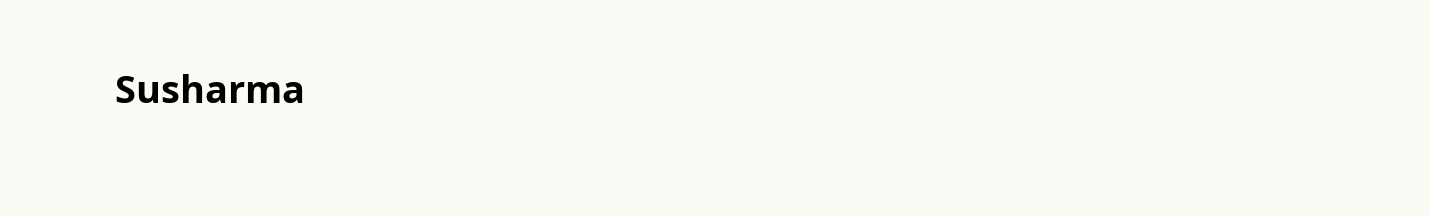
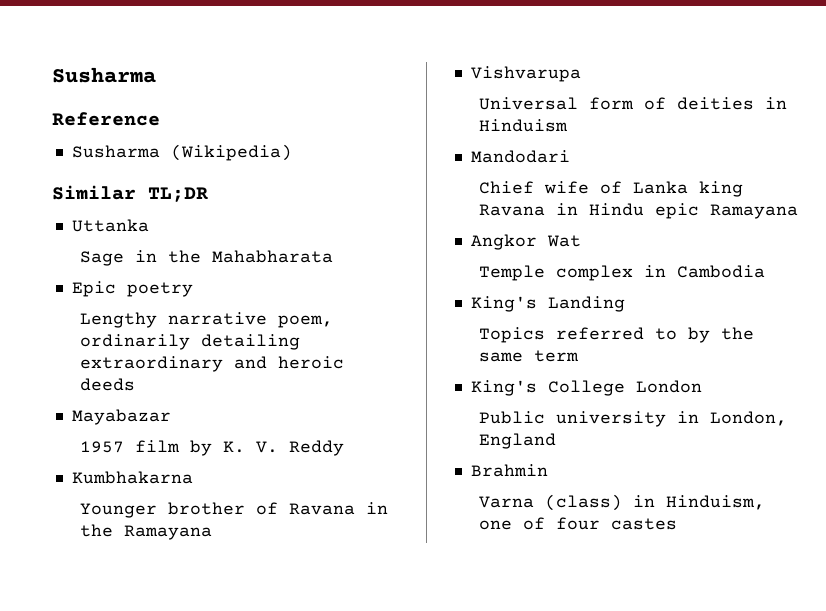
[115,74,305,103] Susharma -> [52,67,156,83] [52,112,160,126] [71,144,292,161] [52,185,208,202] [71,219,149,232] [79,250,333,266] [71,281,193,297] [79,312,333,328] [79,334,300,350] [79,356,344,372] [79,378,135,391] [71,409,171,425] [79,440,344,456] [71,471,193,484] [79,502,388,518] [79,524,212,540] [470,66,581,82] [478,97,787,110] [478,119,568,132] [470,150,570,163] [478,181,743,197] [478,203,798,219] [470,234,581,250] [478,265,765,281] [470,296,625,312] [478,327,754,343] [478,350,579,362] [470,380,702,396] [478,411,787,427] [478,433,556,449] [470,464,548,477] [478,494,765,511] [478,517,677,530] Susharma // Reference // Susharma (Wikipedia) // Similar TL;DR // Uttanka // Sage in the Mahabharata // Epic poetry // Lengthy narrative poem, ordinarily detailing extraordinary and heroic deeds // Mayabazar // 1957 film by K. V. Reddy // Kumbhakarna // Younger brother of Ravana in the Ramayana // Vishvarupa // Universal form of deities in Hinduism // Mandodari // Chief wife of Lanka king Ravana in Hindu epic Ramayana // Angkor Wat // Temple complex in Cambodia // King's Landing // Topics referred to by the same term // King's College London // Public university in London, England // Brahmin // Varna (class) in Hinduism, one of four castes

